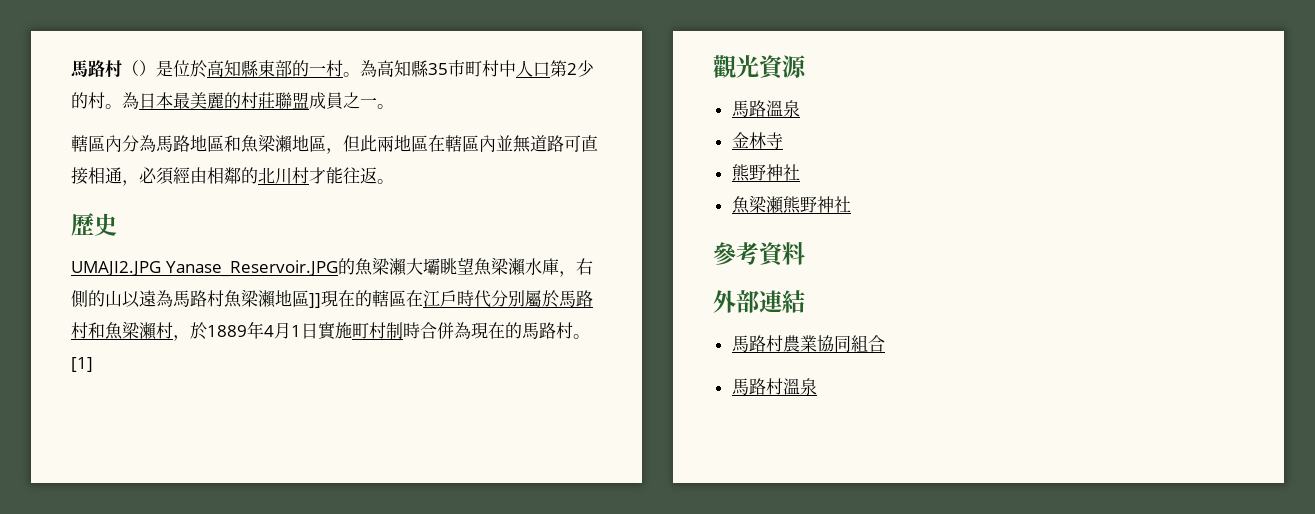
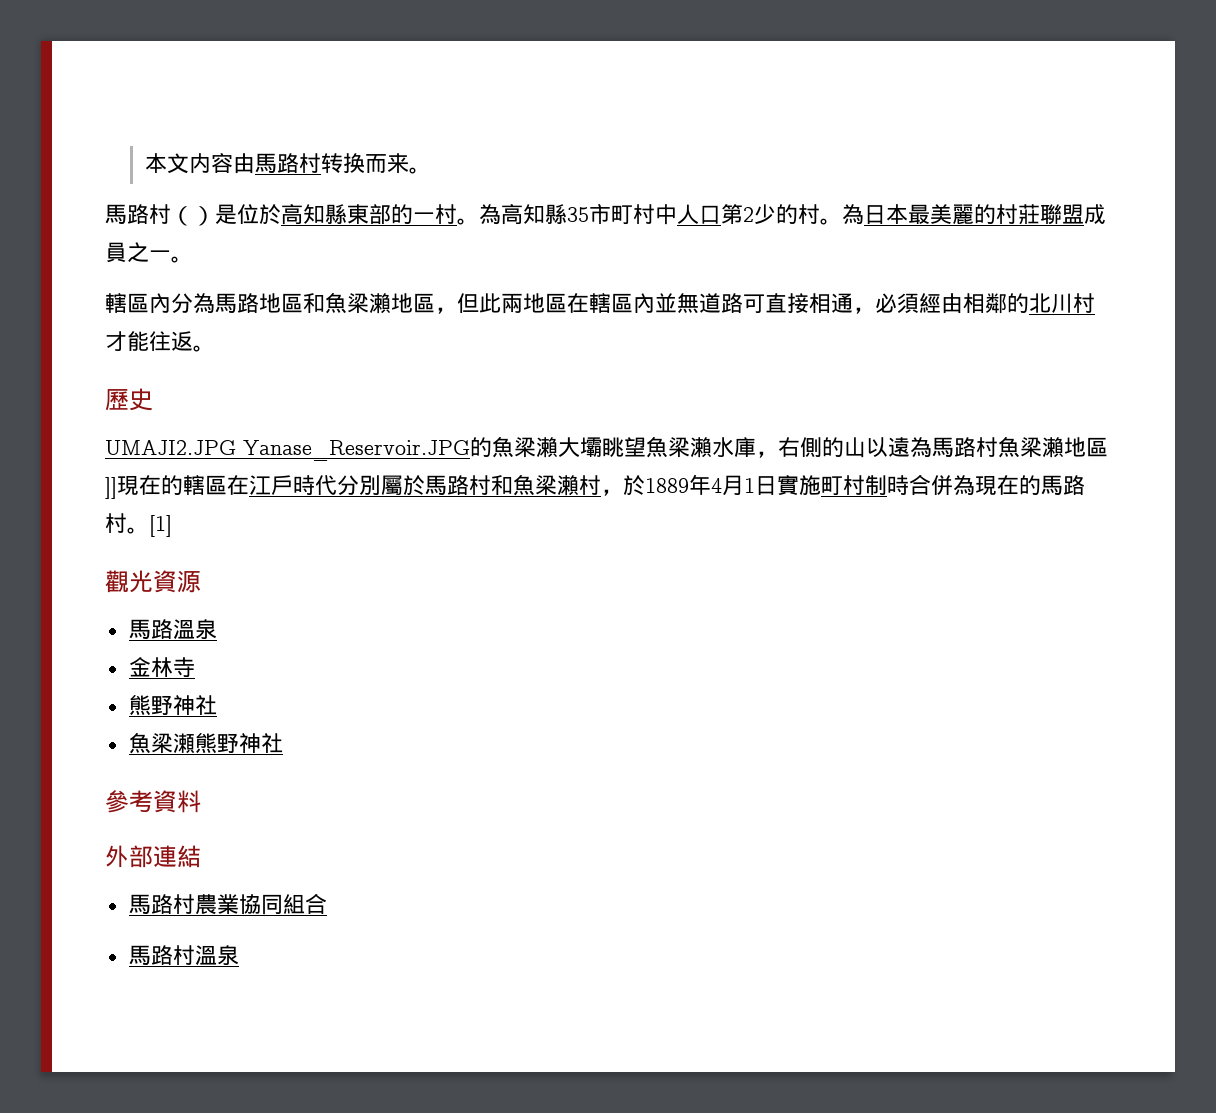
(71, 68) none -> [145,153,432,174] 本文内容由馬路村转换而来。 //

